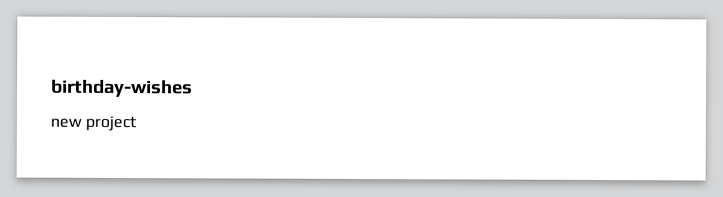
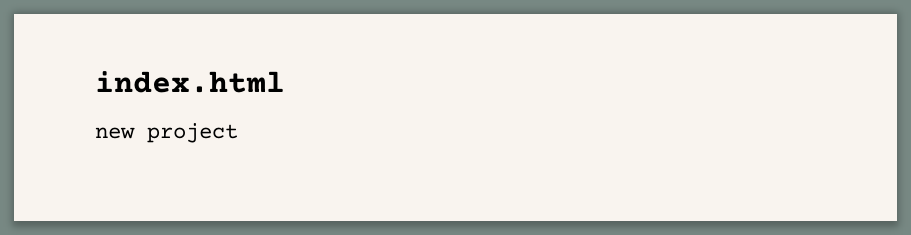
[51,79,193,98] birthday-wishes -> [95,71,285,93] index.html

